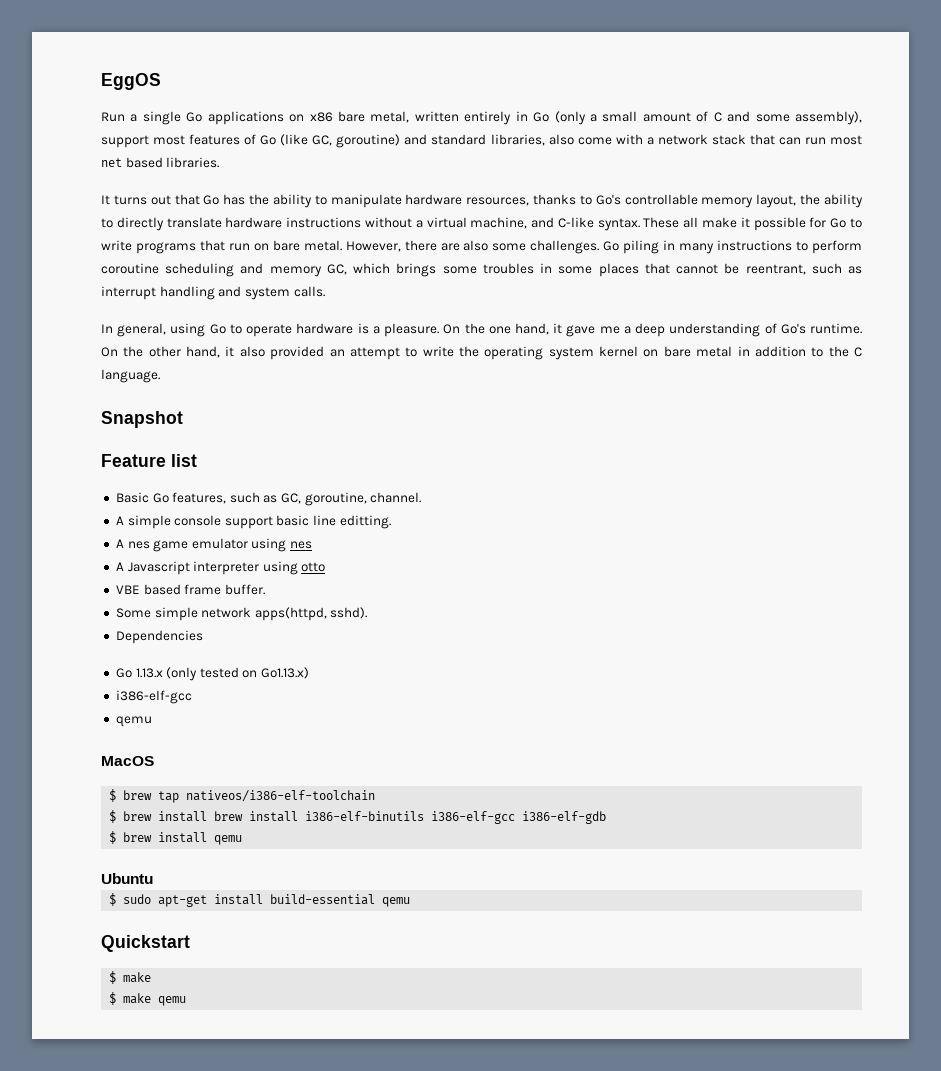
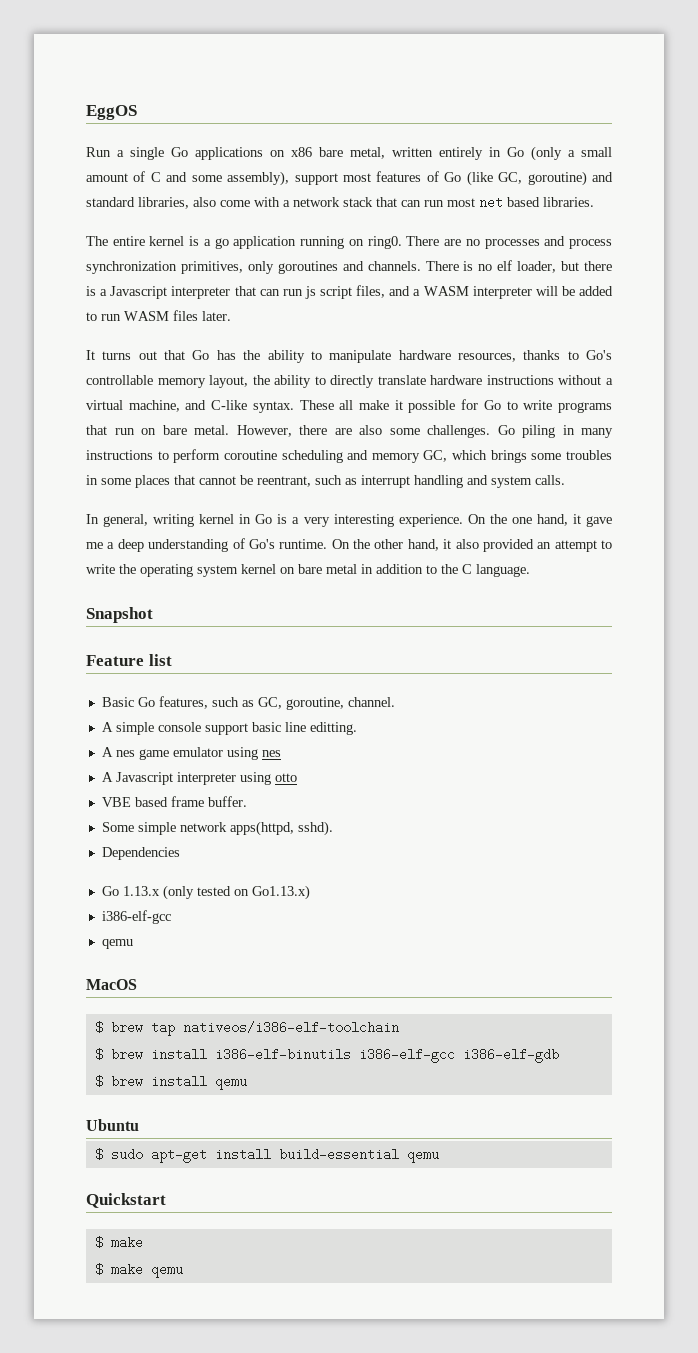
(220, 162) none -> [86,236,613,249] [86,260,613,274] [86,285,613,299] [86,310,231,321] // The entire kernel is a go application running on ring0. There are no processes and process synchronization primitives, only goroutines and channels. There is no elf loader, but there is a Javascript interpreter that can run js script files, and a WASM interpreter will be added to run WASM files later.
[170,323,440,337] using Go to operate hardware is a pleasure. -> [153,514,463,527] writing kernel in Go is a very interesting experience.
[214,811,299,822] brew install -> (207, 1054) none

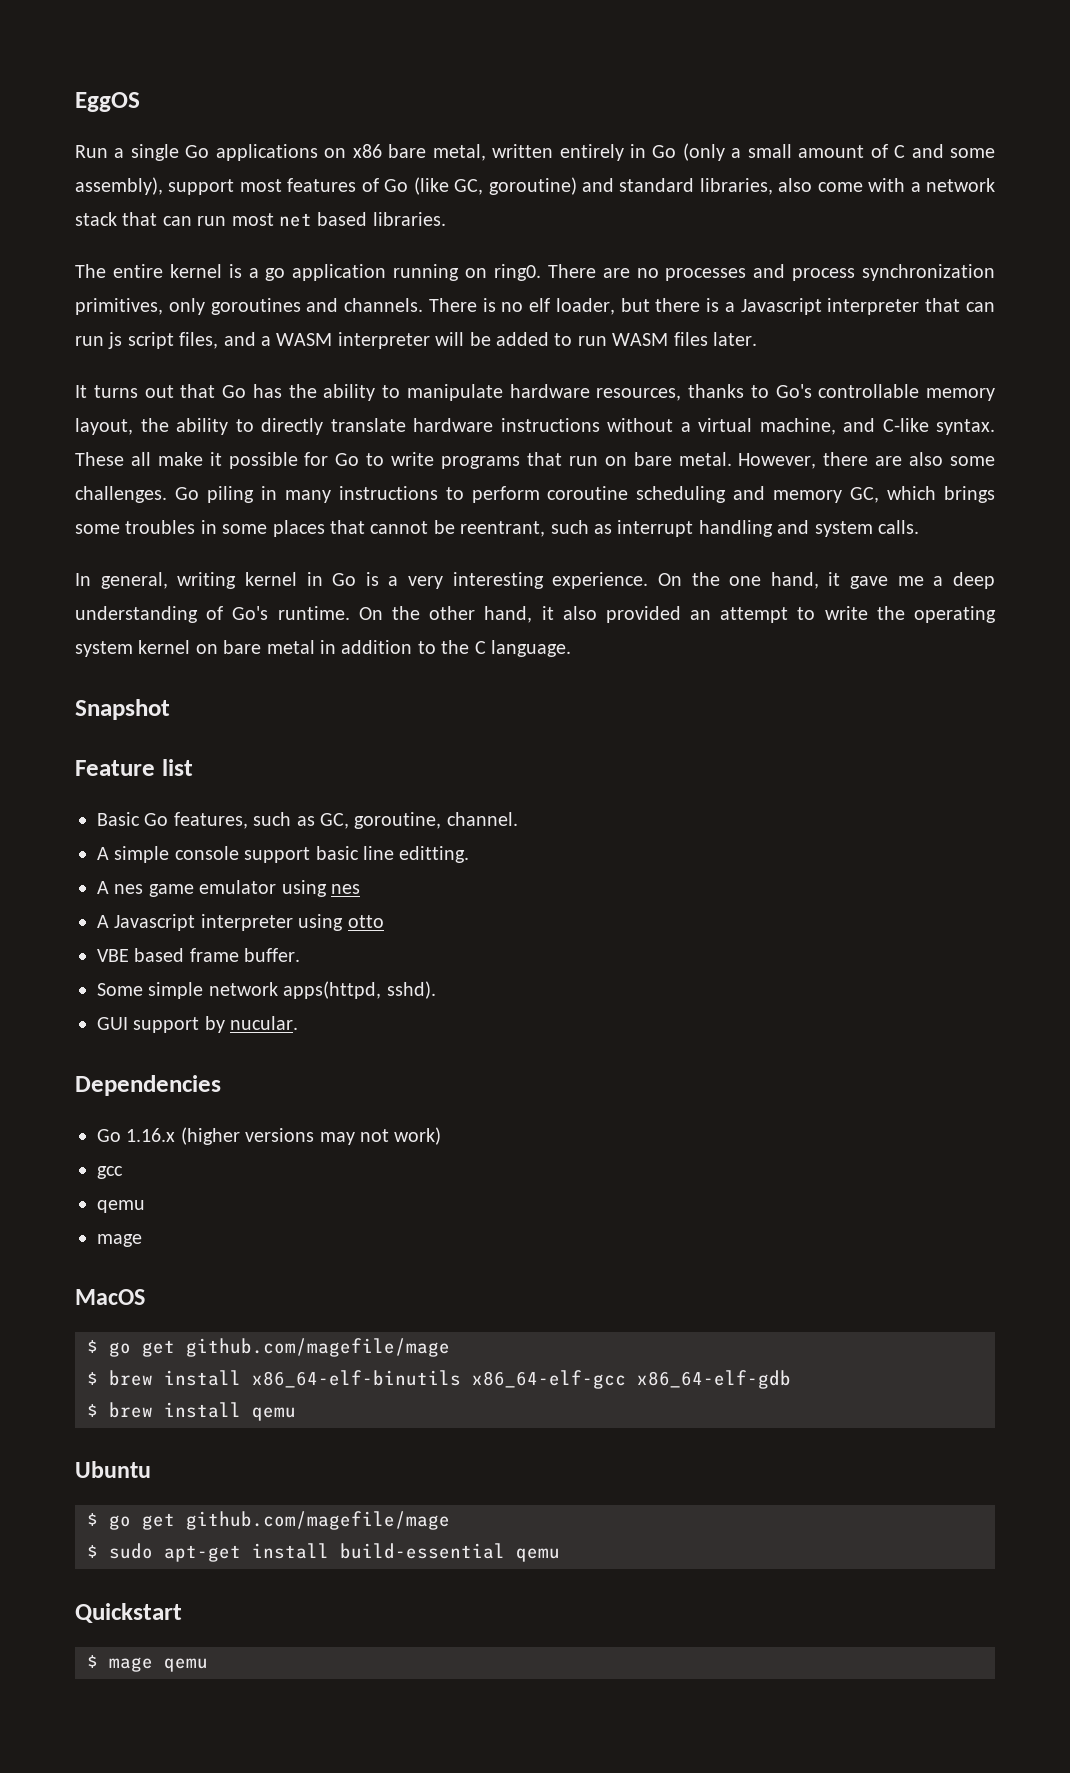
[101,847,180,860] [101,885,310,900] [101,910,171,924] [101,939,133,949] Dependencies // Go 1.13.x (only tested on Go1.13.x) // i386-elf-gcc // qemu -> [97,1016,299,1033] [75,1075,221,1096] [97,1127,442,1145] [97,1166,123,1179] [97,1200,145,1213] [97,1234,142,1247] GUI support by nucular. // Dependencies // Go 1.16.x (higher versions may not work) // gcc // qemu // mage
[110,1021,399,1036] [94,1048,559,1063] brew tap nativeos/i386-elf-toolchain // $ brew install i386-elf-binutils i386-elf-gcc i386-elf-gdb -> [109,1338,450,1357] [87,1370,791,1389] go get github.com/magefile/mage // $ brew install x86_64-elf-binutils x86_64-elf-gcc x86_64-elf-gdb
(139, 1125) none -> [87,1511,450,1530] // $ go get github.com/magefile/mage
[110,1236,143,1249] [94,1263,143,1276] make // $ make -> [109,1657,153,1672] mage

